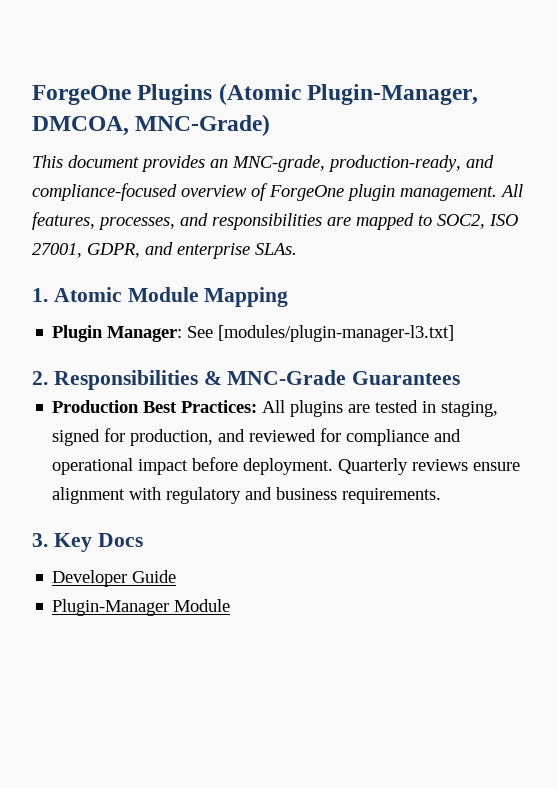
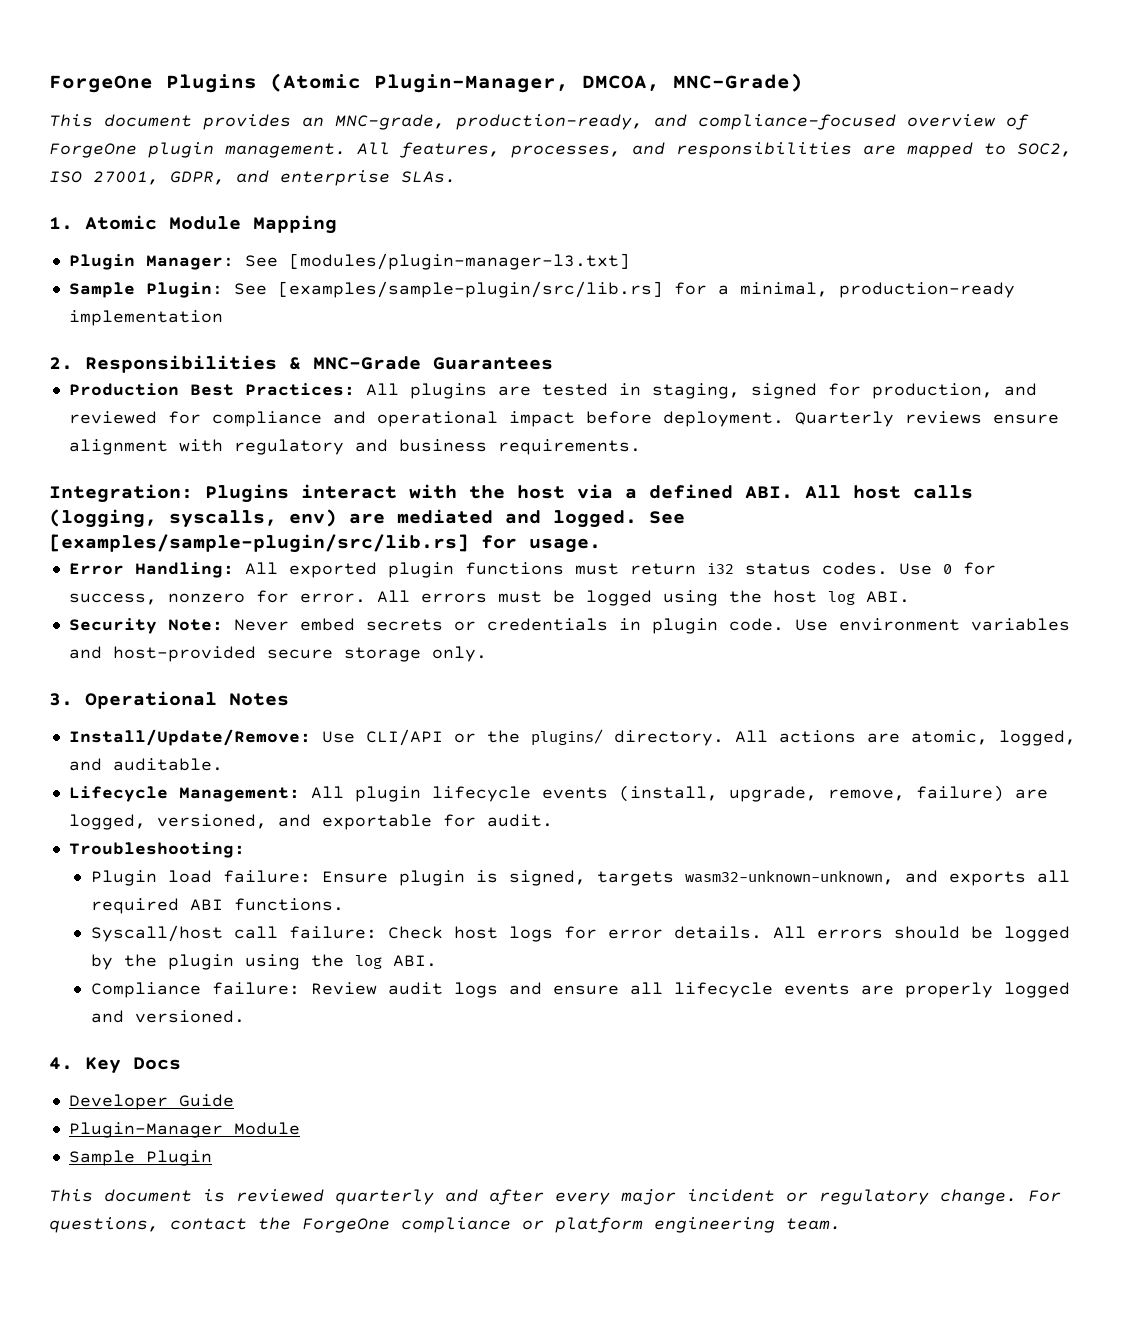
(455, 333) none -> [68,281,1015,298] [68,310,223,326] // Sample Plugin: See [examples/sample-plugin/src/lib.rs] for a minimal, production-ready implementation
[32,533,48,547] 3. -> [49,484,973,503] [49,509,685,528] [49,534,601,553] [68,562,996,578] [68,590,910,606] [68,618,1070,634] [68,646,487,662] [49,691,289,709] [68,729,1076,746] [68,758,223,771] [68,785,1048,802] [68,814,553,830] [68,842,245,858] [90,870,1070,886] [90,898,344,914] [90,925,1070,942] [90,954,437,970] [90,982,1070,998] [90,1010,245,1023] [49,1057,73,1070] Integration: Plugins interact with the host via a defined ABI. All host calls (logging, syscalls, env) are mediated and logged. See [examples/sample-plugin/src/lib.rs] for usage. // Error Handling: All exported plugin functions must return i32 status codes. Use 0 for success, nonzero for error. All errors must be logged using the host log ABI. // Security Note: Never embed secrets or credentials in plugin code. Use environment variables and host-provided secure storage only. // 3. Operational Notes // Install/Update/Remove: Use CLI/API or the plugins/ directory. All actions are atomic, logged, and auditable. // Lifecycle Management: All plugin lifecycle events (install, upgrade, remove, failure) are logged, versioned, and exportable for audit. // Troubleshooting: // Plugin load failure: Ensure plugin is signed, targets wasm32-unknown-unknown, and exports all required ABI functions. // Syscall/host call failure: Check host logs for error details. All errors should be logged by the plugin using the log ABI. // Compliance failure: Review audit logs and ensure all lifecycle events are properly logged and versioned. // 4.
(231, 605) none -> [68,1150,212,1166] [49,1189,1061,1205] [49,1217,841,1233] // Sample Plugin // This document is reviewed quarterly and after every major incident or regulatory change. For questions, contact the ForgeOne compliance or platform engineering team.

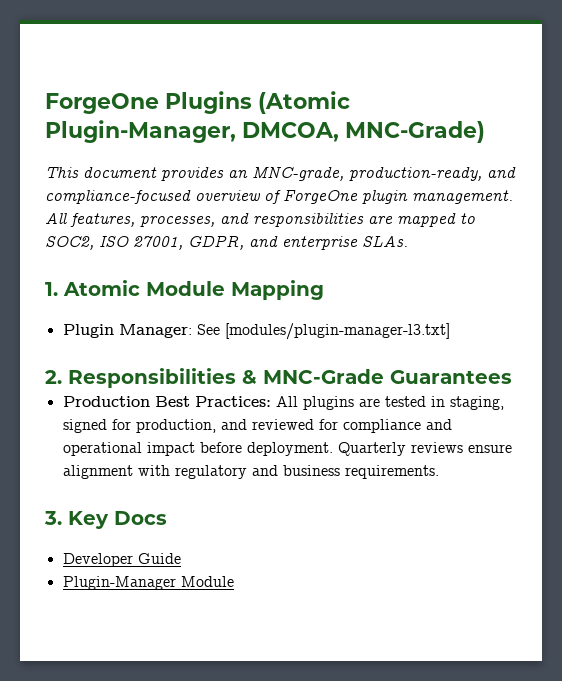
[68,281,1015,298] [68,310,223,326] // Sample Plugin: See [examples/sample-plugin/src/lib.rs] for a minimal, production-ready implementation -> (450, 331) none
[49,484,973,503] [49,509,685,528] [49,534,601,553] [68,562,996,578] [68,590,910,606] [68,618,1070,634] [68,646,487,662] [49,691,289,709] [68,729,1076,746] [68,758,223,771] [68,785,1048,802] [68,814,553,830] [68,842,245,858] [90,870,1070,886] [90,898,344,914] [90,925,1070,942] [90,954,437,970] [90,982,1070,998] [90,1010,245,1023] [49,1057,73,1070] Integration: Plugins interact with the host via a defined ABI. All host calls (logging, syscalls, env) are mediated and logged. See [examples/sample-plugin/src/lib.rs] for usage. // Error Handling: All exported plugin functions must return i32 status codes. Use 0 for success, nonzero for error. All errors must be logged using the host log ABI. // Security Note: Never embed secrets or credentials in plugin code. Use environment variables and host-provided secure storage only. // 3. Operational Notes // Install/Update/Remove: Use CLI/API or the plugins/ directory. All actions are atomic, logged, and auditable. // Lifecycle Management: All plugin lifecycle events (install, upgrade, remove, failure) are logged, versioned, and exportable for audit. // Troubleshooting: // Plugin load failure: Ensure plugin is signed, targets wasm32-unknown-unknown, and exports all required ABI functions. // Syscall/host call failure: Check host logs for error details. All errors should be logged by the plugin using the log ABI. // Compliance failure: Review audit logs and ensure all lifecycle events are properly logged and versioned. // 4. -> [44,511,62,525] 3.
[68,1150,212,1166] [49,1189,1061,1205] [49,1217,841,1233] // Sample Plugin // This document is reviewed quarterly and after every major incident or regulatory change. For questions, contact the ForgeOne compliance or platform engineering team. -> (234, 581) none

